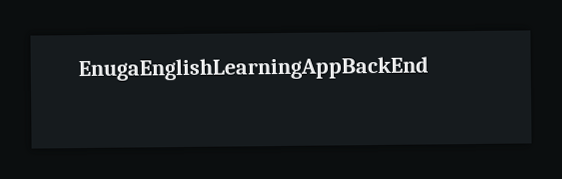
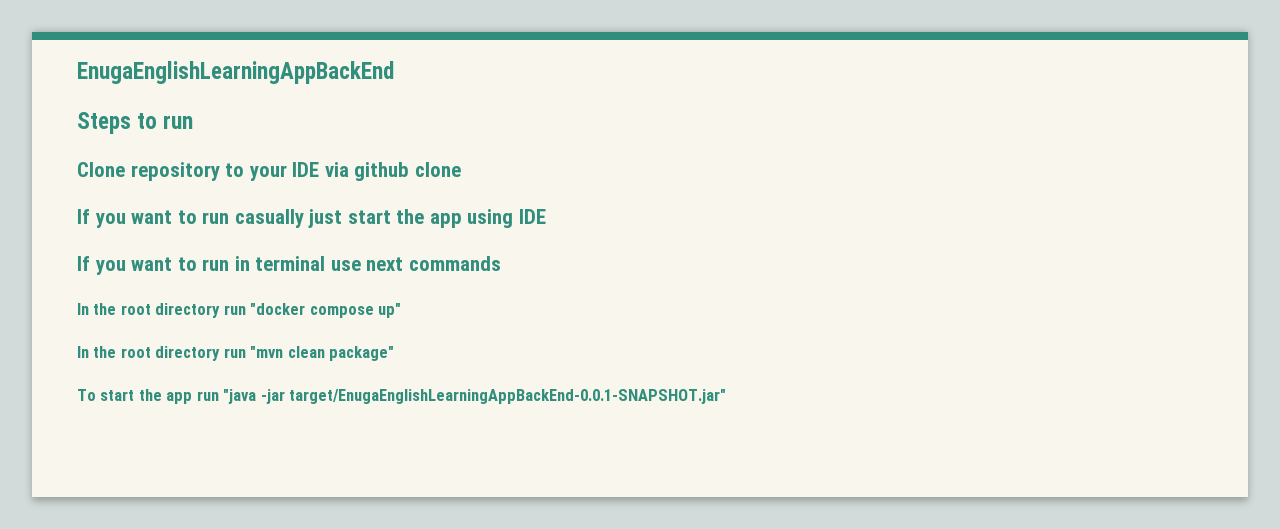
(429, 69) none -> [77,112,194,134] [77,162,461,181] [77,209,546,228] [77,256,501,275] [77,303,402,318] [77,346,395,361] [77,389,727,404] // Steps to run // Clone repository to your IDE via github clone // If you want to run casually just start the app using IDE // If you want to run in terminal use next commands // In the root directory run "docker compose up" // In the root directory run "mvn clean package" // To start the app run "java -jar target/EnugaEnglishLearningAppBackEnd-0.0.1-SNAPSHOT.jar"

